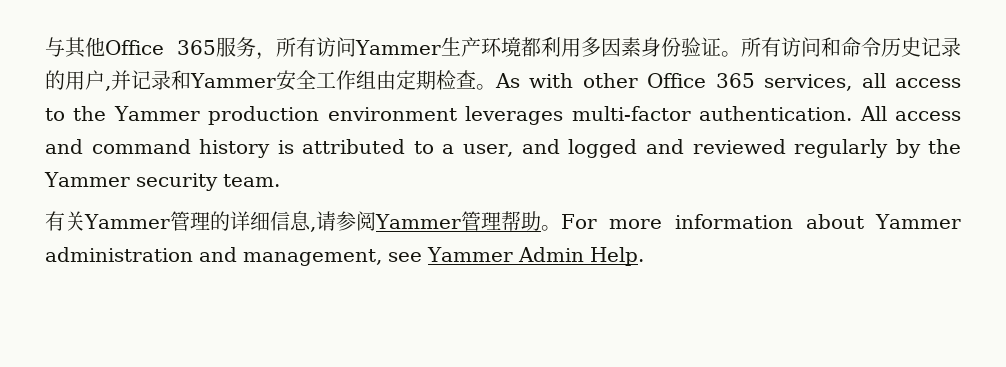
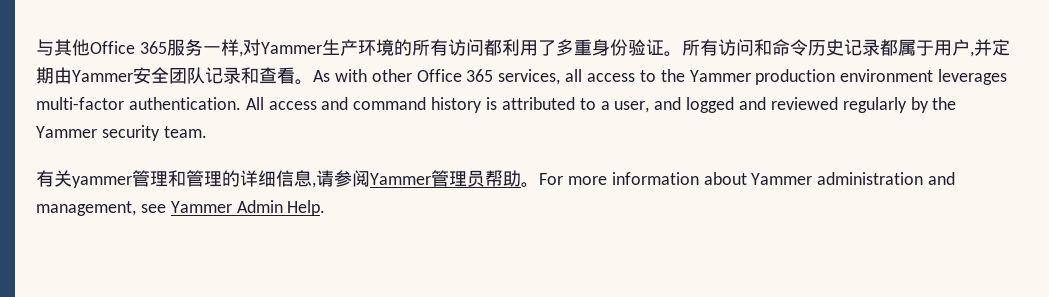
[256,37,357,60] ，所有访问 -> [202,39,261,57] 一样,对
[521,37,641,57] 都利用多因素 -> [393,39,592,56] 的所有访问都利用了多重
[45,70,65,90] 的 -> [879,39,934,56] 都属于
[131,70,476,91] 记录和Yammer安全工作组由定期检查 -> [991,39,1010,56] [36,67,295,84] 定期由Yammer安全团队记录和查看
[84,214,170,229] Yammer -> [72,170,186,188] yammer管理和
(501, 221) none -> [467,170,485,187] 员

